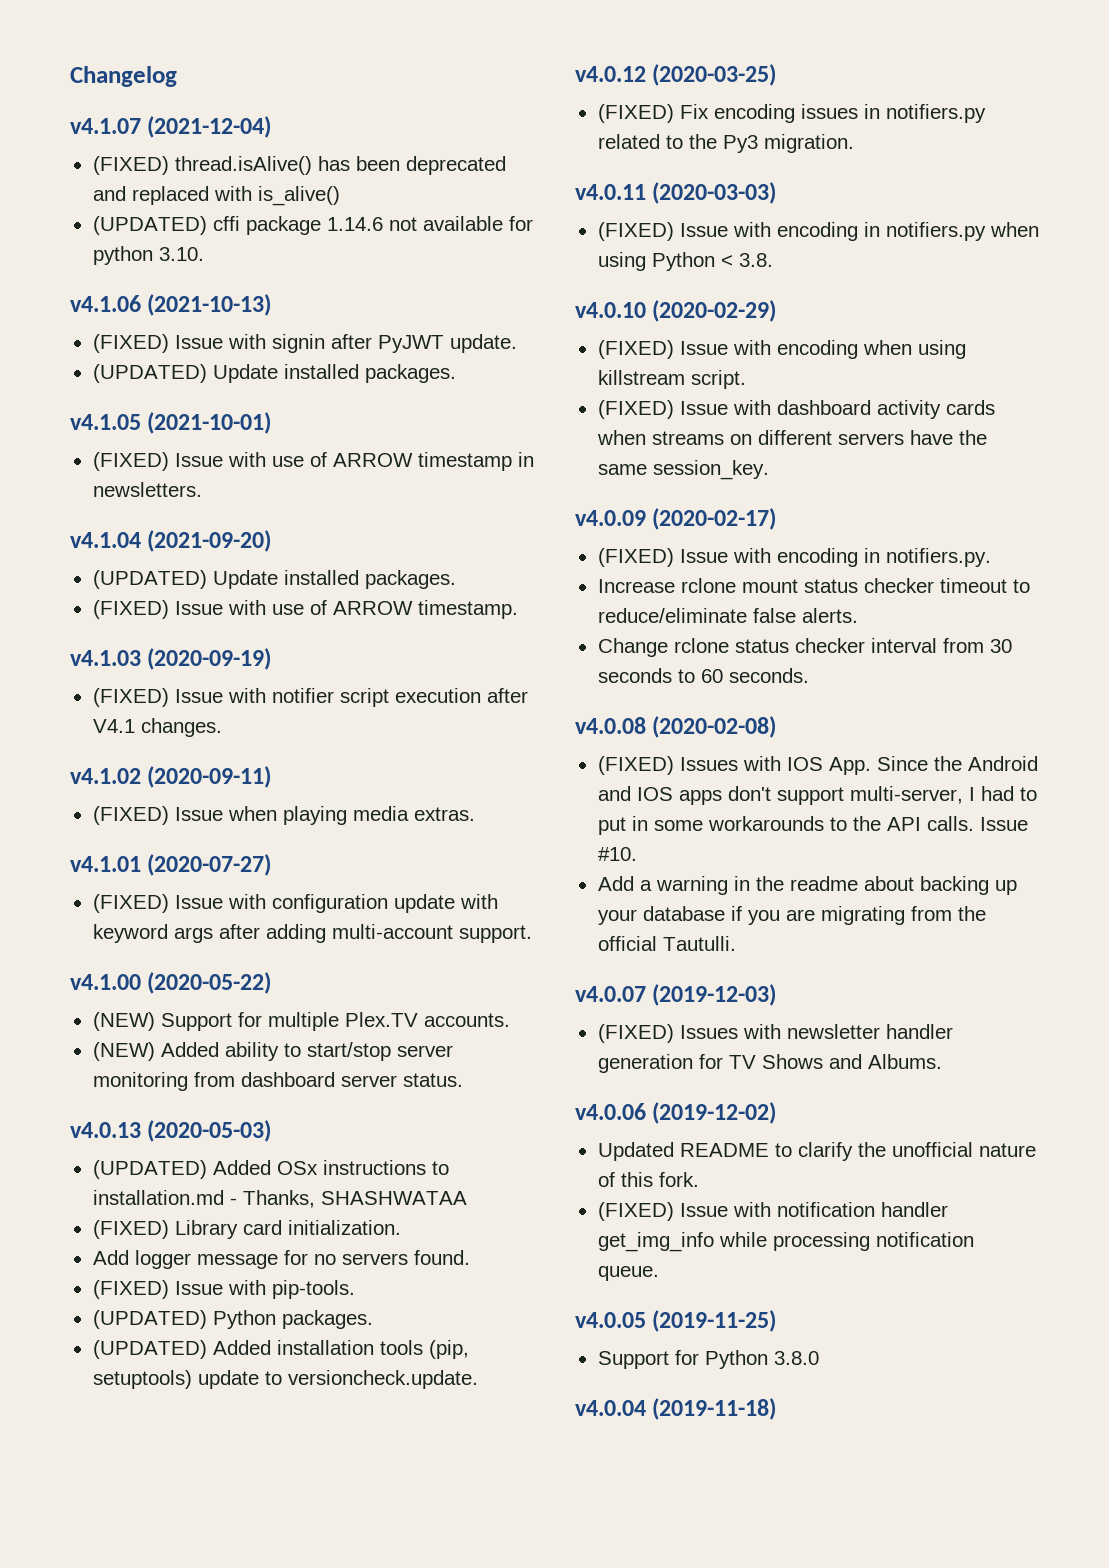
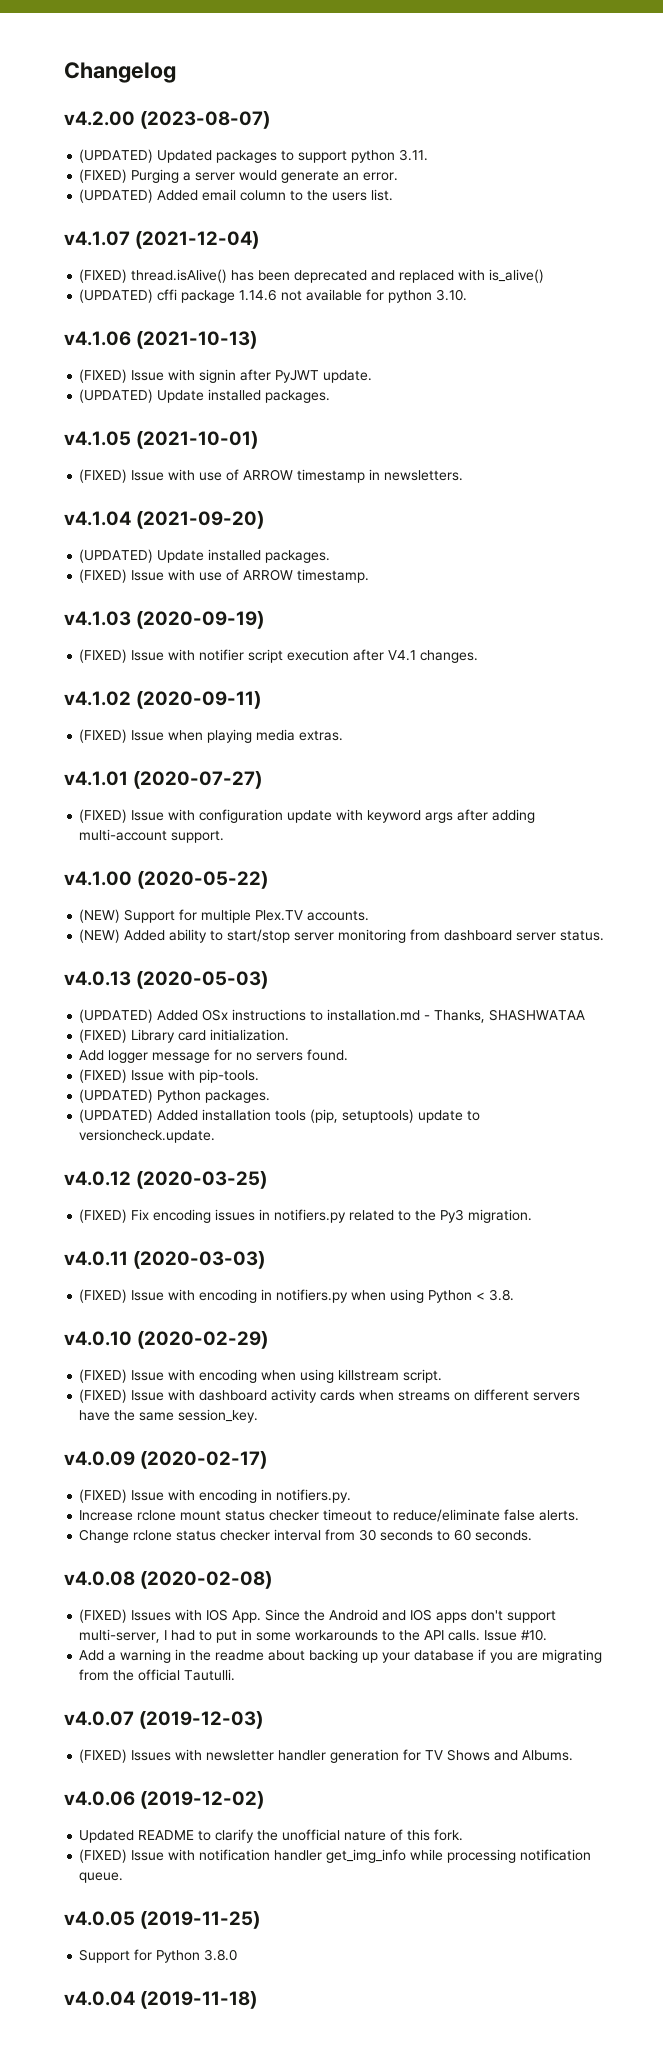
(177, 76) none -> [64,111,271,129] [79,149,429,163] [79,169,399,183] [79,189,394,203] // v4.2.00 (2023-08-07) // (UPDATED) Updated packages to support python 3.11. // (FIXED) Purging a server would generate an error. // (UPDATED) Added email column to the users list.

